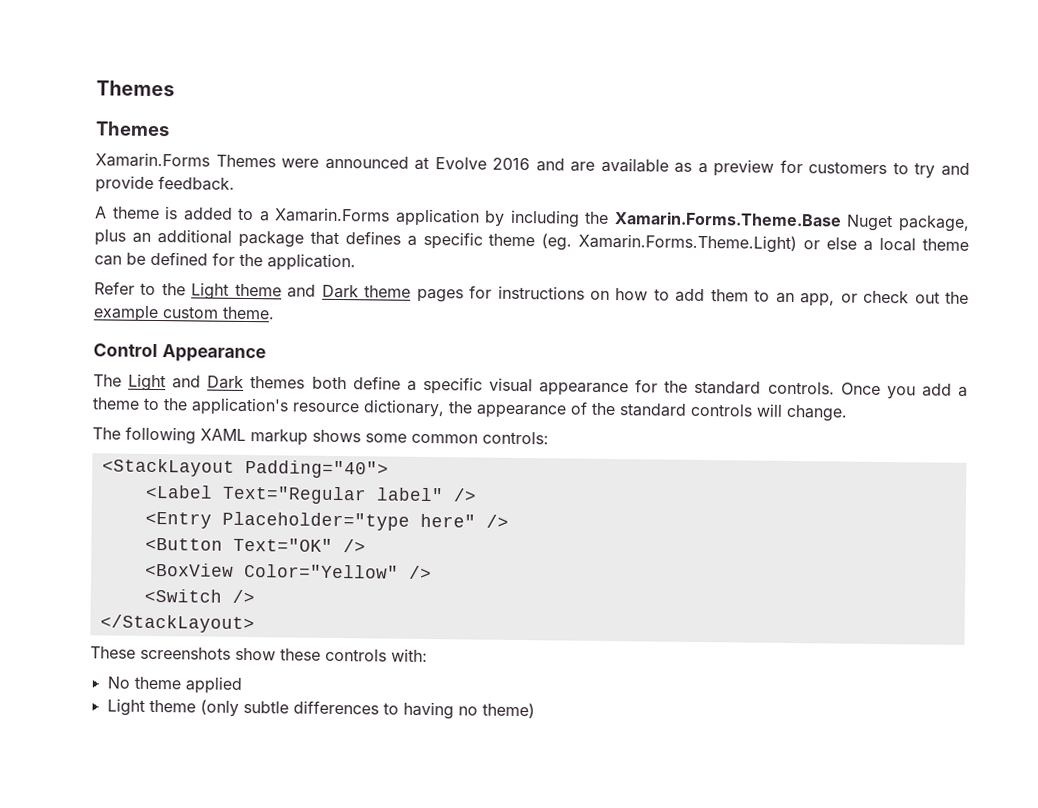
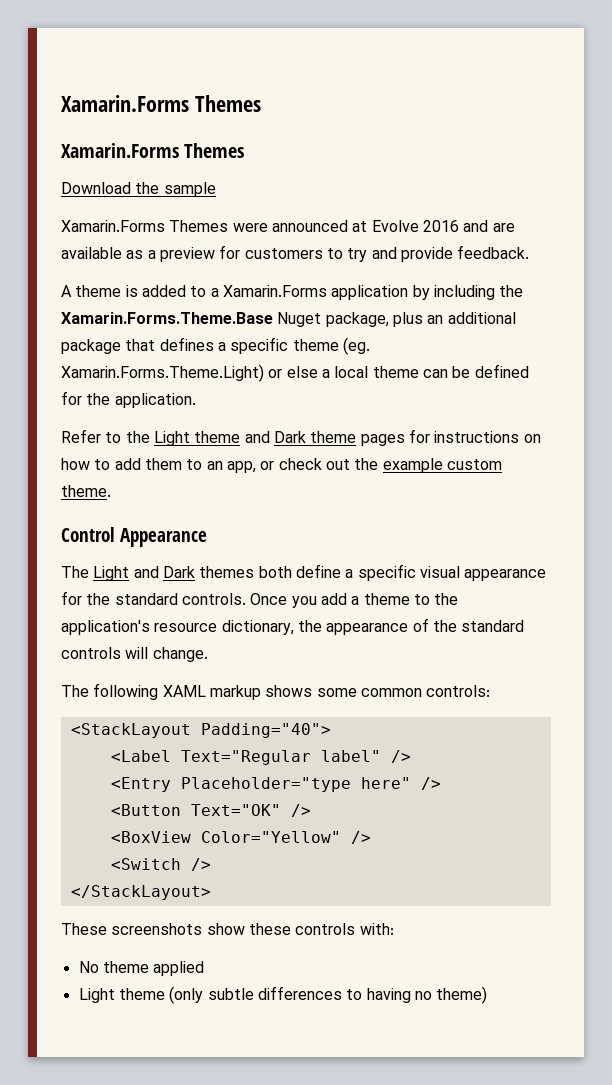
[96,80,175,97] [95,121,170,137] Themes // Themes -> [61,95,261,112] [61,143,245,158] [61,182,216,197] Xamarin.Forms Themes // Xamarin.Forms Themes // Download the sample

